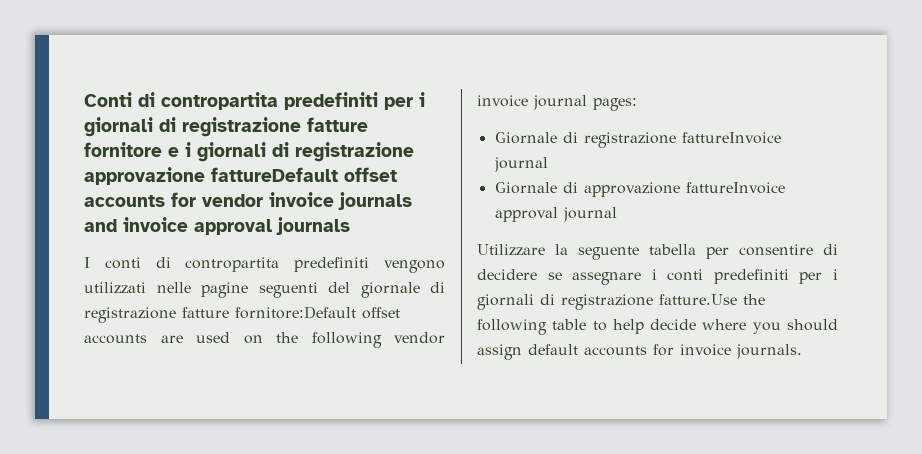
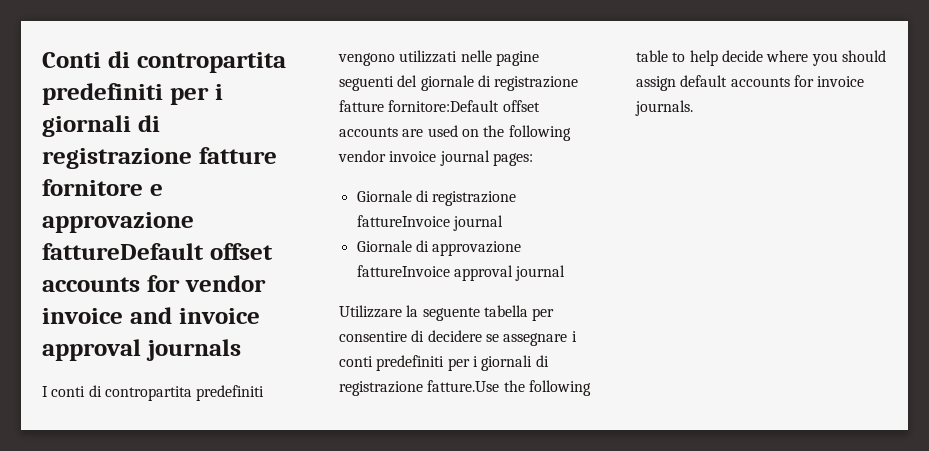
[185,142,414,162] i giornali di registrazione -> (163, 190) none
[338,192,412,210] journals -> (123, 316) none

